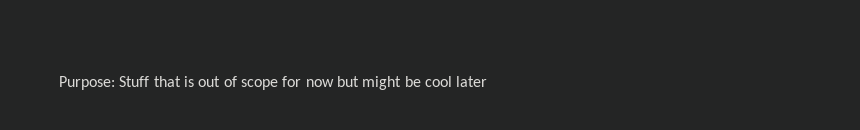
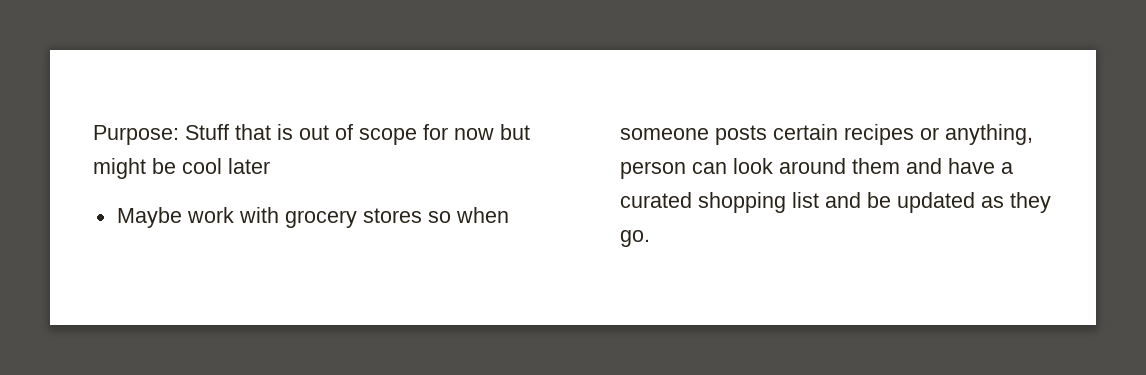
(488, 81) none -> [116,207,509,228] [619,124,1033,145] [619,158,1013,179] [619,192,1051,213] [619,230,650,247] // Maybe work with grocery stores so when someone posts certain recipes or anything, person can look around them and have a curated shopping list and be updated as they go.

